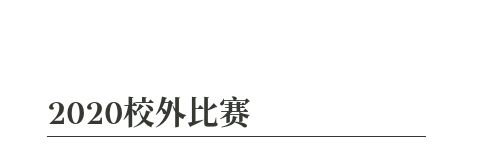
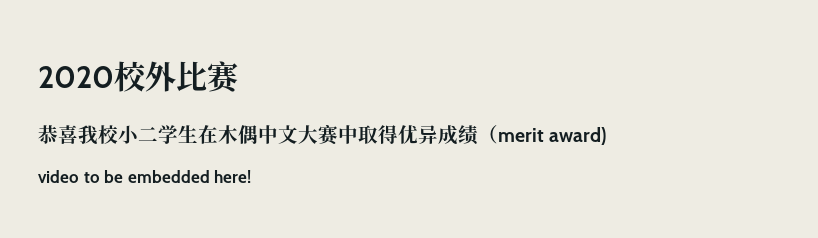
(253, 113) none -> [38,124,607,146] [38,170,252,183] // 恭喜我校小二学生在木偶中文大赛中取得优异成绩（merit award) // video to be embedded here!

